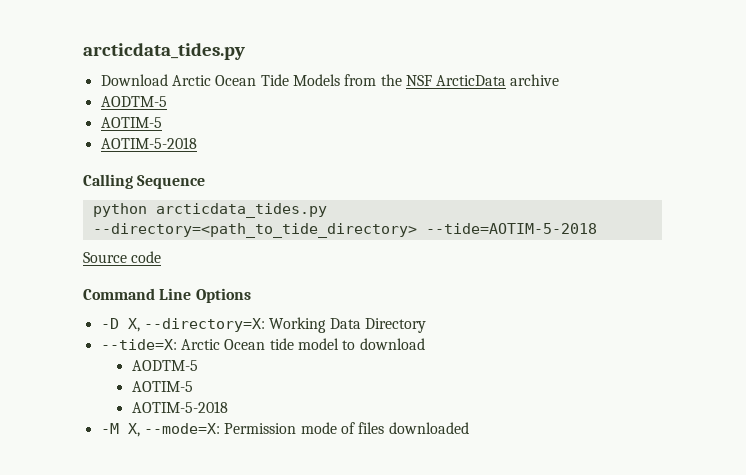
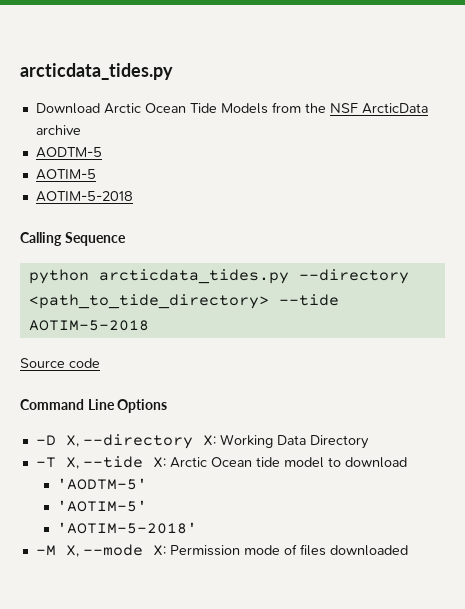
[92,223,597,238] --directory=<path_to_tide_directory> --tide=AOTIM-5-2018 -> [298,269,409,284] [28,294,339,309] [28,320,149,331] --directory <path_to_tide_directory> --tide AOTIM-5-2018
[143,318,265,332] --directory=X: -> [82,434,216,449] --directory X:
[100,339,177,350] --tide=X: -> [35,456,166,469] -T X, --tide X:
[131,360,198,371] [131,381,193,392] [131,401,228,413] AODTM-5 // AOTIM-5 // AOTIM-5-2018 -> [57,478,148,490] [57,500,148,512] [57,522,198,534] 'AODTM-5' // 'AOTIM-5' // 'AOTIM-5-2018'
[143,423,220,434] --mode=X: -> [82,544,166,556] --mode X:

